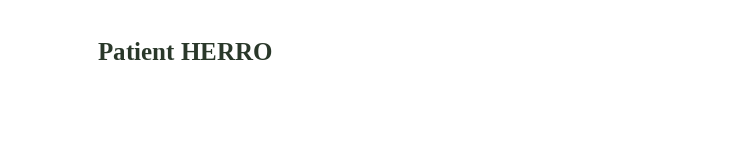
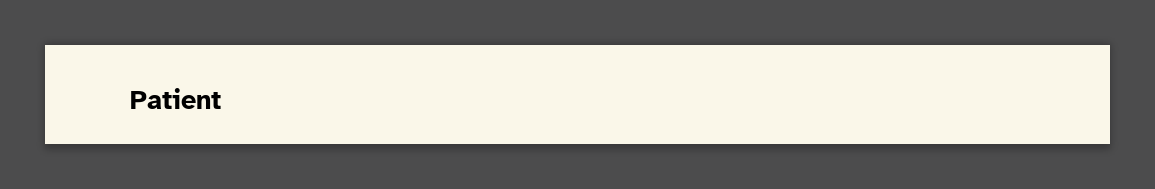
[180,43,272,60] HERRO -> (221, 98) none

